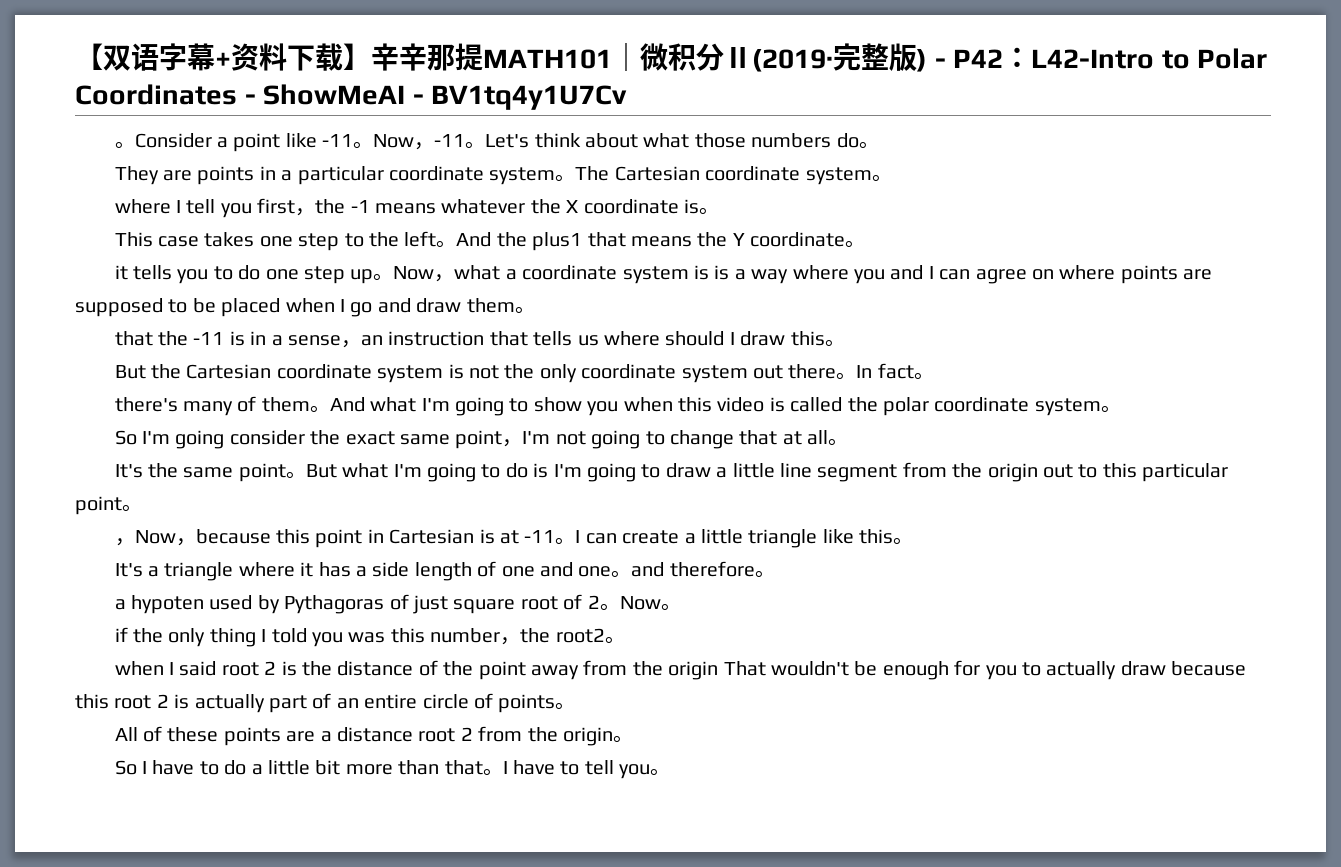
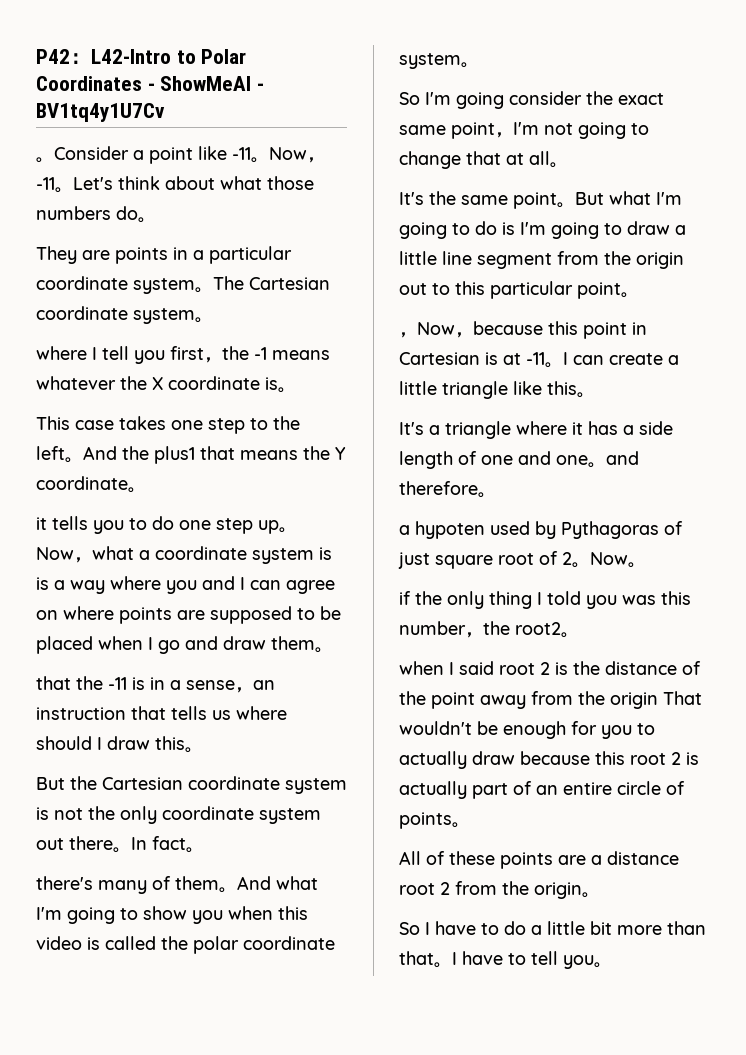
[75,43,946,72] 【双语字幕+资料下载】辛辛那提MATH101｜微积分Ⅱ(2019·完整版) - -> (36, 56) none

